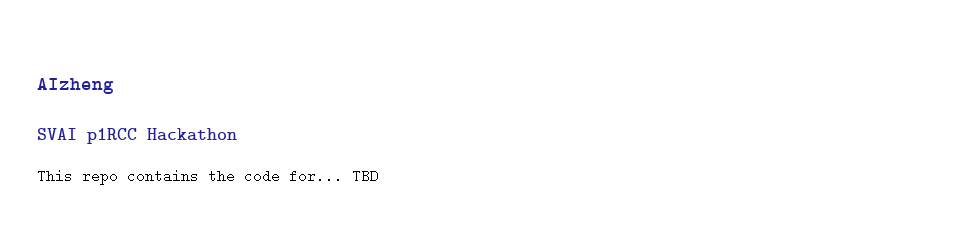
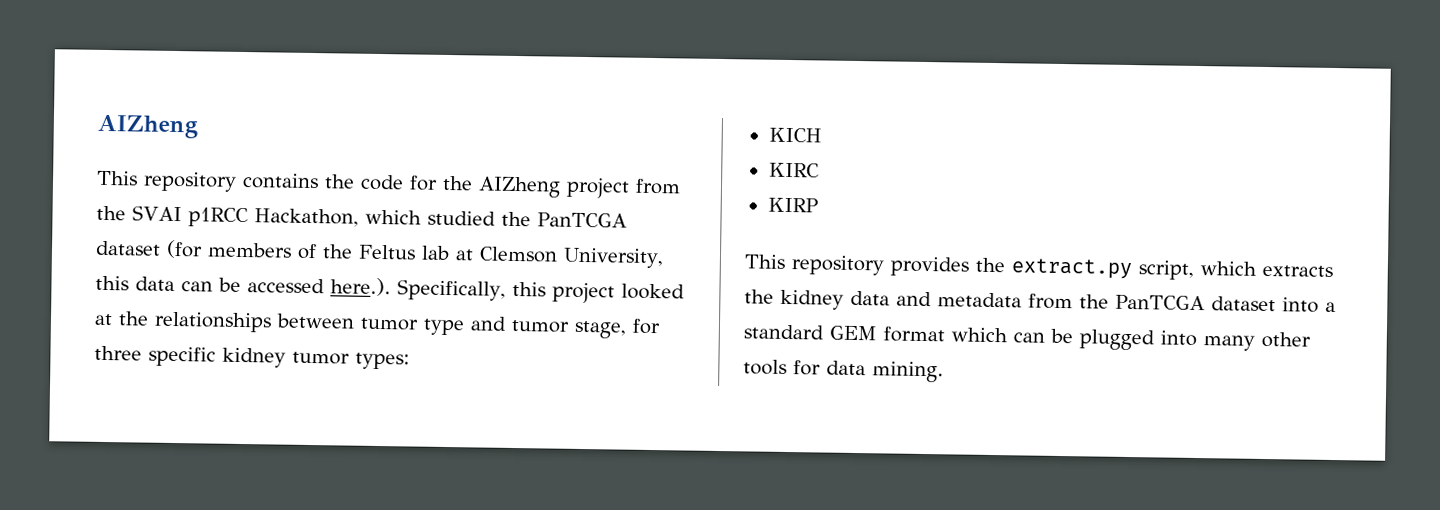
[37,78,114,94] [37,128,237,144] [37,169,118,185] AIzheng // SVAI p1RCC Hackathon // This repo -> [97,114,198,139] [96,170,237,192] AIZheng // This repository
[289,169,379,183] for... TBD -> [409,175,681,199] [96,205,627,228] [95,239,664,269] [95,275,685,304] [94,311,661,339] [94,345,410,370] [768,127,822,143] [768,162,820,178] [767,197,818,213] [744,254,1333,280] [744,289,1336,313] [743,324,1311,351] [743,359,944,383] for the AIZheng project from the SVAI p1RCC Hackathon, which studied the PanTCGA dataset (for members of the Feltus lab at Clemson University, this data can be accessed here.). Specifically, this project looked at the relationships between tumor type and tumor stage, for three specific kidney tumor types: // KICH // KIRC // KIRP // This repository provides the extract.py script, which extracts the kidney data and metadata from the PanTCGA dataset into a standard GEM format which can be plugged into many other tools for data mining.

